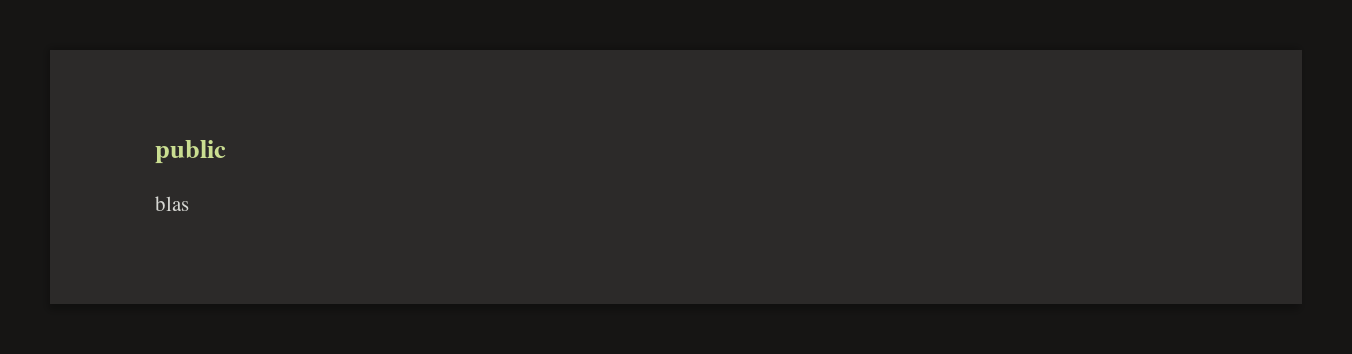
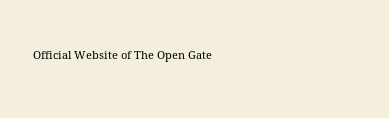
[155,140,226,164] [155,196,189,211] public // blas -> [33,51,212,62] Official Website of The Open Gate

